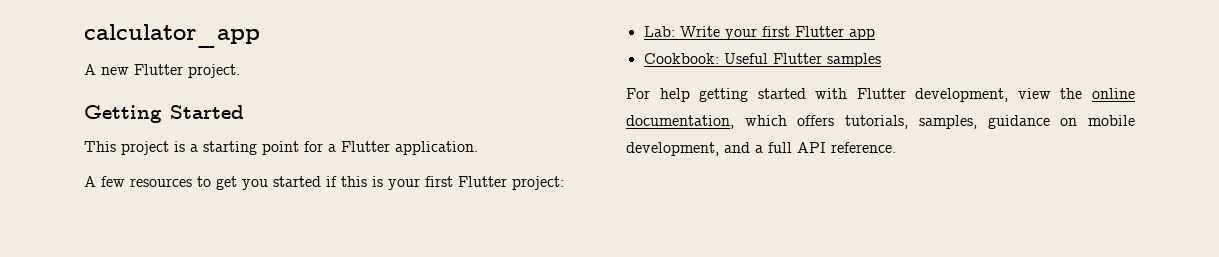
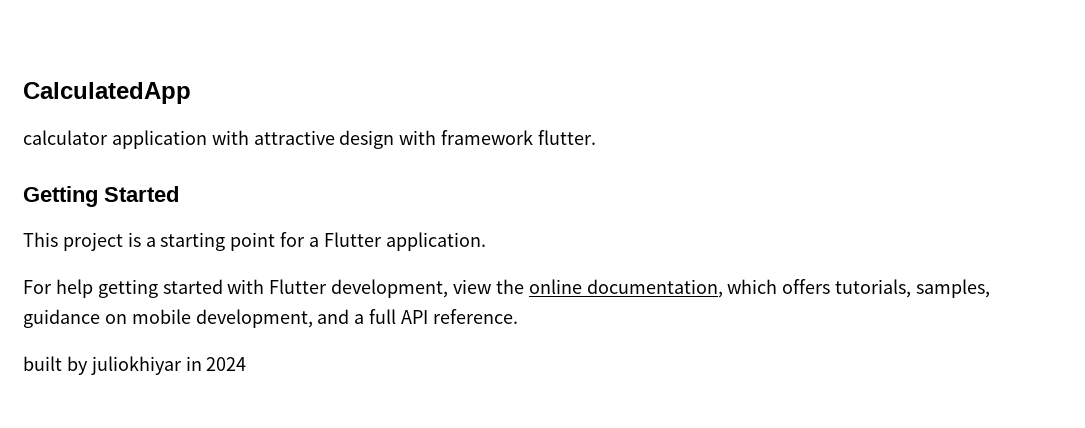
[84,24,260,48] [84,64,240,78] calculator_app // A new Flutter project. -> [23,82,191,104] [23,130,597,149] CalculatedApp // calculator application with attractive design with framework flutter.
[84,176,564,190] [643,26,875,40] [643,53,881,67] // A few resources to get you started if this is your first Flutter project: // Lab: Write your first Flutter app // Cookbook: Useful Flutter samples -> (486, 241) none
(896, 147) none -> [23,356,247,375] // built by juliokhiyar in 2024

